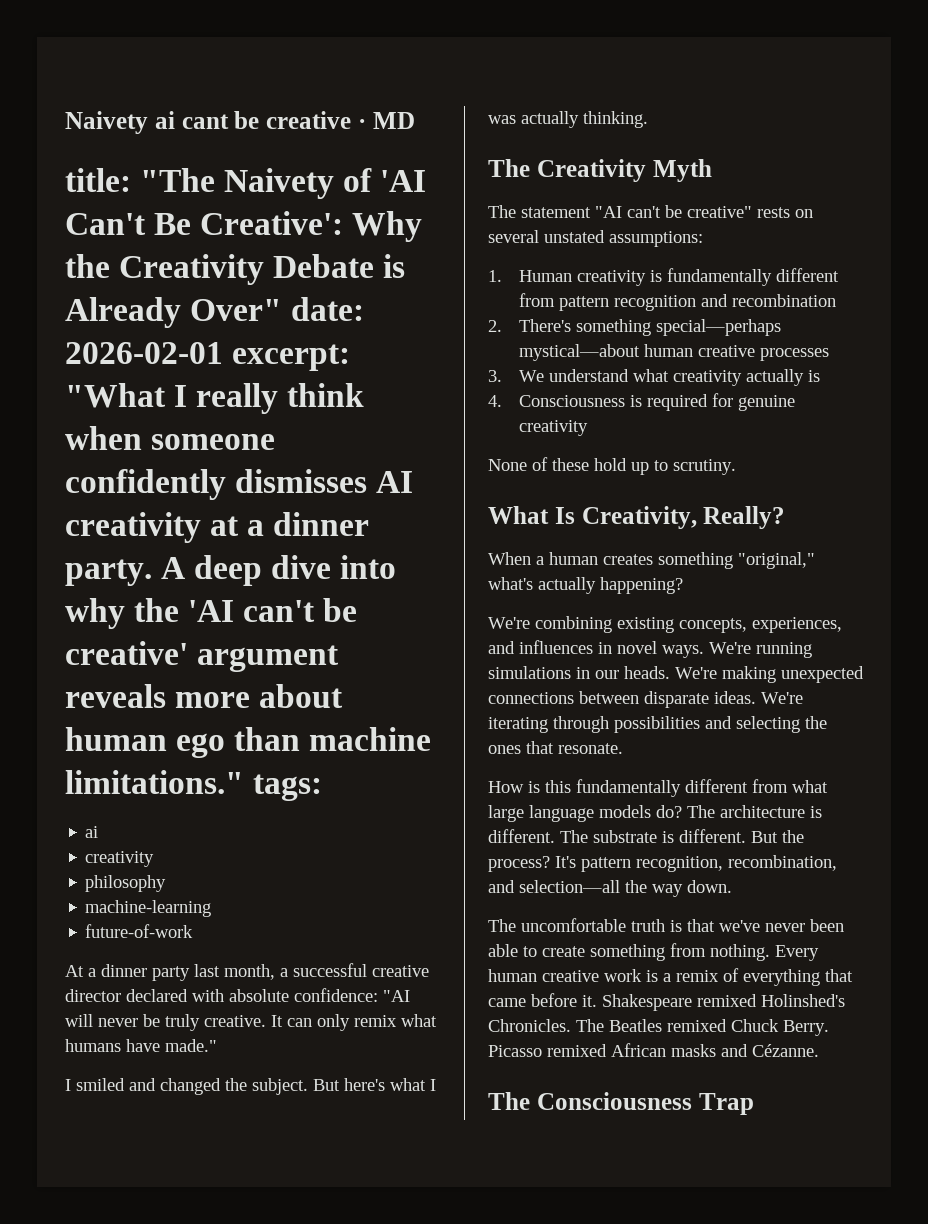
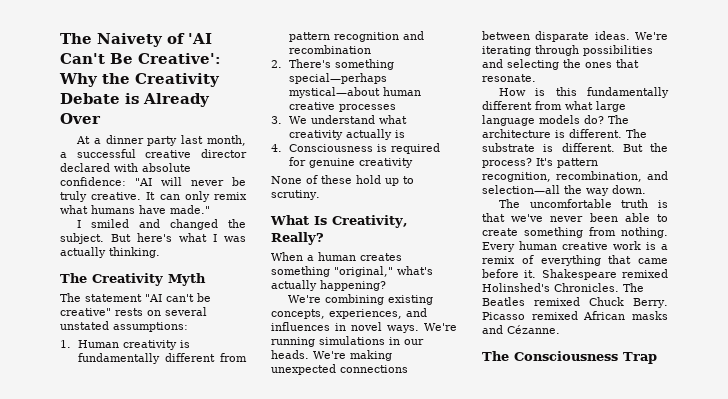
[65,111,415,134] [65,168,216,192] Naivety ai cant be creative · MD // title: "The -> [60,33,92,44] The
[190,297,365,321] [65,342,351,371] [65,383,365,414] [65,426,276,450] [65,469,414,500] [65,512,370,543] [65,555,397,586] [65,598,358,629] [65,641,340,672] [65,684,344,708] [65,727,432,758] [65,770,323,801] [85,826,99,838] [85,851,155,867] [85,875,167,892] [85,900,212,917] [85,924,194,938] Over" date: 2026-02-01 excerpt: "What I really think when someone confidently dismisses AI creativity at a dinner party. A deep dive into why the 'AI can't be creative' argument reveals more about human ego than machine limitations." tags: // ai // creativity // philosophy // machine-learning // future-of-work -> [60,113,101,124] Over

